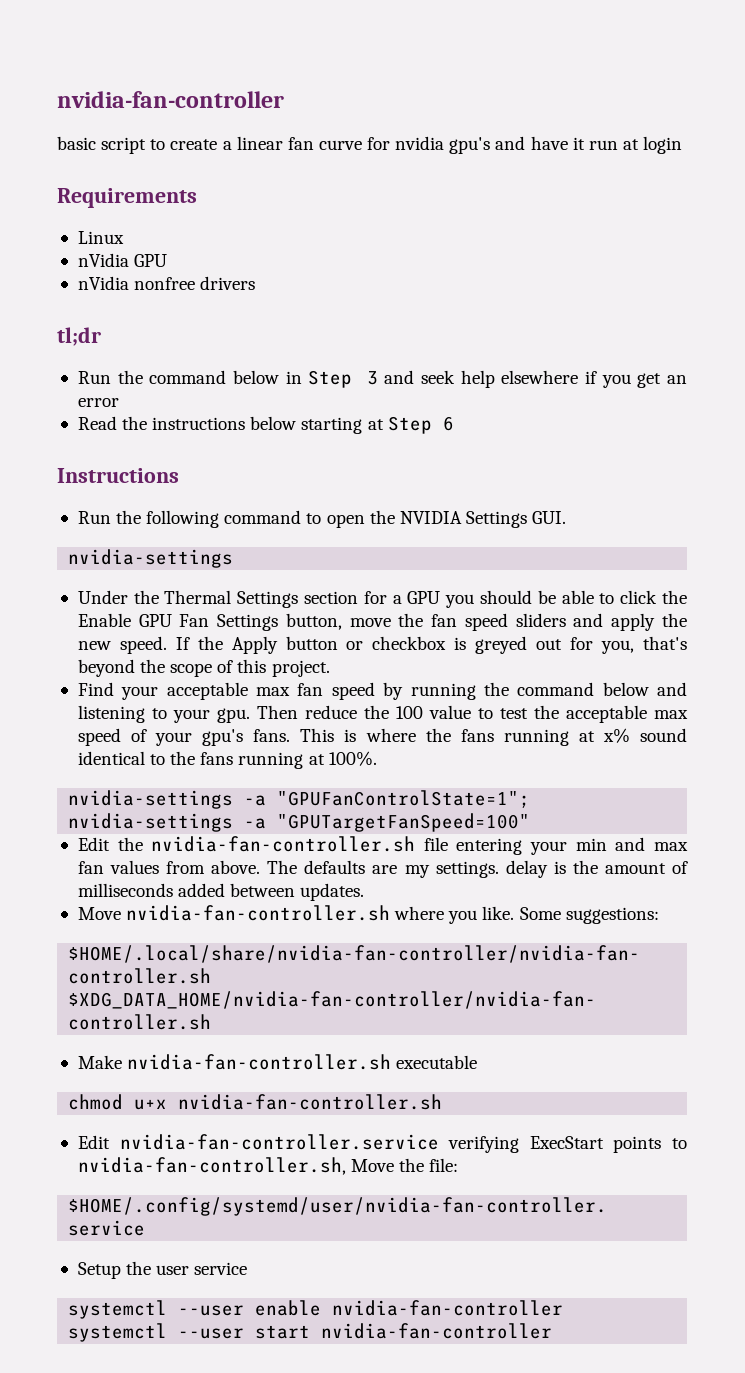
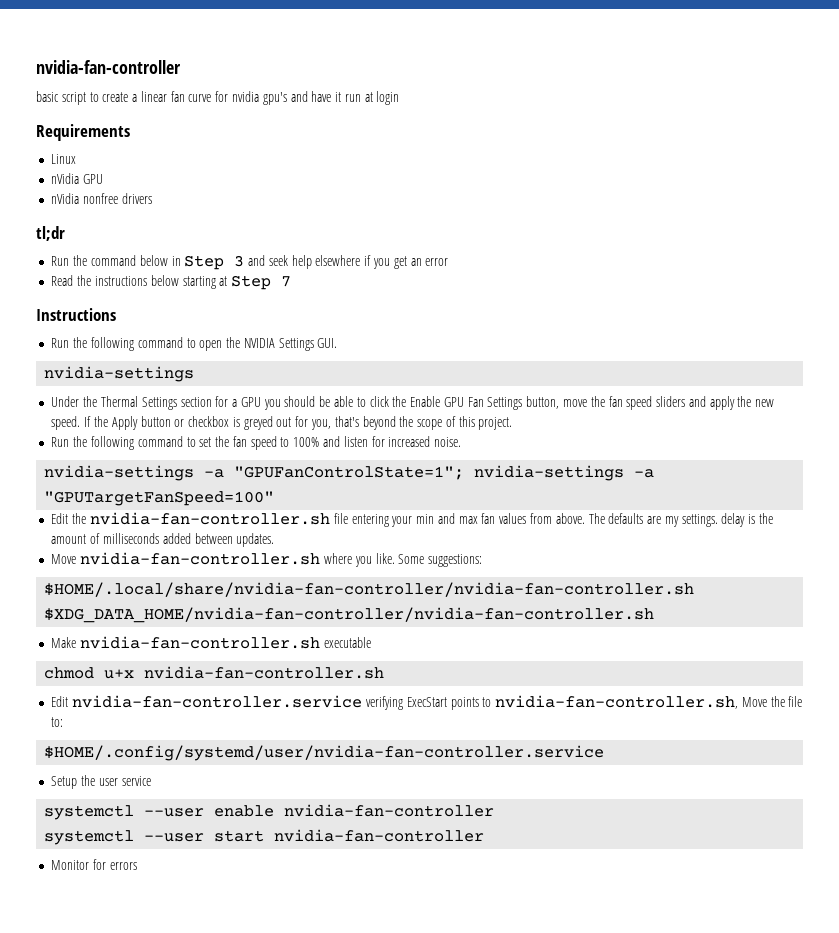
[442,416,454,431] 6 -> [281,276,292,287] 7
[77,682,687,700] [77,705,688,723] [77,728,688,746] [77,751,377,769] Find your acceptable max fan speed by running the command below and listening to your gpu. Then reduce the 100 value to test the acceptable max speed of your gpu's fans. This is where the fans running at x% sound identical to the fans running at 100%. -> [51,436,462,450] Run the following command to set the fan speed to 100% and listen for increased noise.
[429,1158,459,1172] file: -> [788,696,803,707] [51,717,64,727] file to:
(553, 1331) none -> [51,859,137,870] // Monitor for errors

